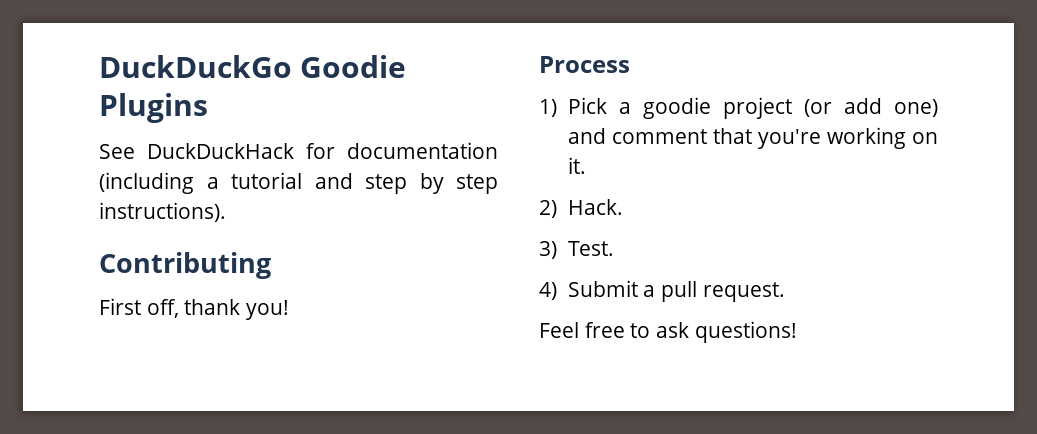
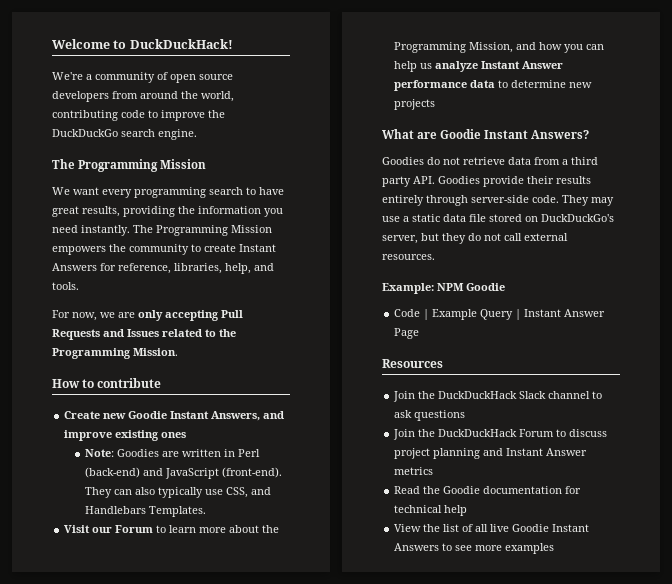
[99,55,406,78] [99,93,208,123] [99,142,498,159] [99,172,498,194] [99,202,226,222] [99,252,271,279] [99,298,290,320] [539,56,630,73] [539,97,938,119] [567,127,938,149] [567,157,586,174] [539,199,623,218] [539,241,615,259] [539,280,785,302] [539,321,797,343] DuckDuckGo Goodie Plugins // See DuckDuckHack for documentation (including a tutorial and step by step instructions). // Contributing // First off, thank you! // Process // 1) Pick a goodie project (or add one) and comment that you're working on it. // 2) Hack. // 3) Test. // 4) Submit a pull request. // Feel free to ask questions! -> [52,39,233,49] [52,72,233,83] [52,91,234,102] [52,110,225,121] [52,129,197,140] [52,159,207,172] [52,187,284,198] [52,206,283,217] [52,225,272,236] [52,244,276,255] [52,263,274,274] [52,282,79,290] [52,310,243,321] [52,329,236,340] [52,348,178,359] [52,378,162,388] [64,411,285,421] [64,430,187,441] [85,449,261,457] [85,467,283,479] [85,487,272,498] [85,506,207,517] [64,525,280,533] [394,42,605,53] [394,61,564,72] [394,80,593,91] [394,99,436,110] [382,129,590,139] [382,157,598,165] [382,176,591,187] [382,195,614,206] [382,214,614,222] [382,233,568,244] [382,254,435,260] [382,283,505,294] [394,309,606,320] [394,328,420,339] [382,359,443,368] [393,391,603,402] [394,410,466,421] [393,429,608,440] [394,448,588,459] [394,467,434,475] [394,486,582,494] [394,505,468,516] [394,524,590,532] [394,543,555,554] Welcome to DuckDuckHack! // We're a community of open source developers from around the world, contributing code to improve the DuckDuckGo search engine. // The Programming Mission // We want every programming search to have great results, providing the information you need instantly. The Programming Mission empowers the community to create Instant Answers for reference, libraries, help, and tools. // For now, we are only accepting Pull Requests and Issues related to the Programming Mission. // How to contribute // Create new Goodie Instant Answers, and improve existing ones // Note: Goodies are written in Perl (back-end) and JavaScript (front-end). They can also typically use CSS, and Handlebars Templates. // Visit our Forum to learn more about the Programming Mission, and how you can help us analyze Instant Answer performance data to determine new projects // What are Goodie Instant Answers? // Goodies do not retrieve data from a third party API. Goodies provide their results entirely through server-side code. They may use a static data file stored on DuckDuckGo's server, but they do not call external resources. // Example: NPM Goodie // Code | Example Query | Instant Answer Page // Resources // Join the DuckDuckHack Slack channel to ask questions // Join the DuckDuckHack Forum to discuss project planning and Instant Answer metrics // Read the Goodie documentation for technical help // View the list of all live Goodie Instant Answers to see more examples

